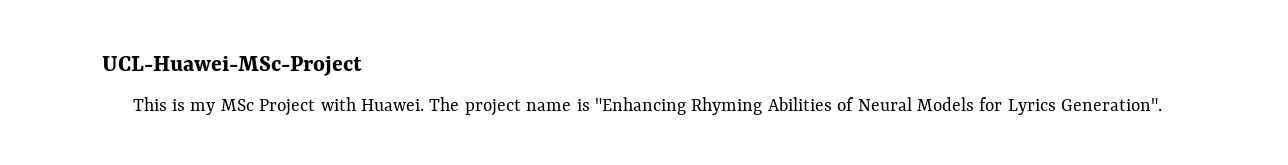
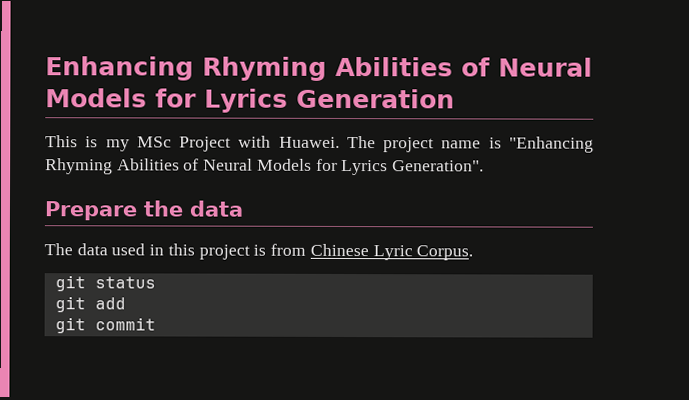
[102,56,362,76] UCL-Huawei-MSc-Project -> [45,56,593,81] [45,88,455,113] Enhancing Rhyming Abilities of Neural Models for Lyrics Generation
(1163, 104) none -> [44,200,243,221] [44,243,474,261] [54,275,156,292] [54,296,126,313] [54,317,156,334] // Prepare the data // The data used in this project is from Chinese Lyric Corpus. // git status // git add // git commit

